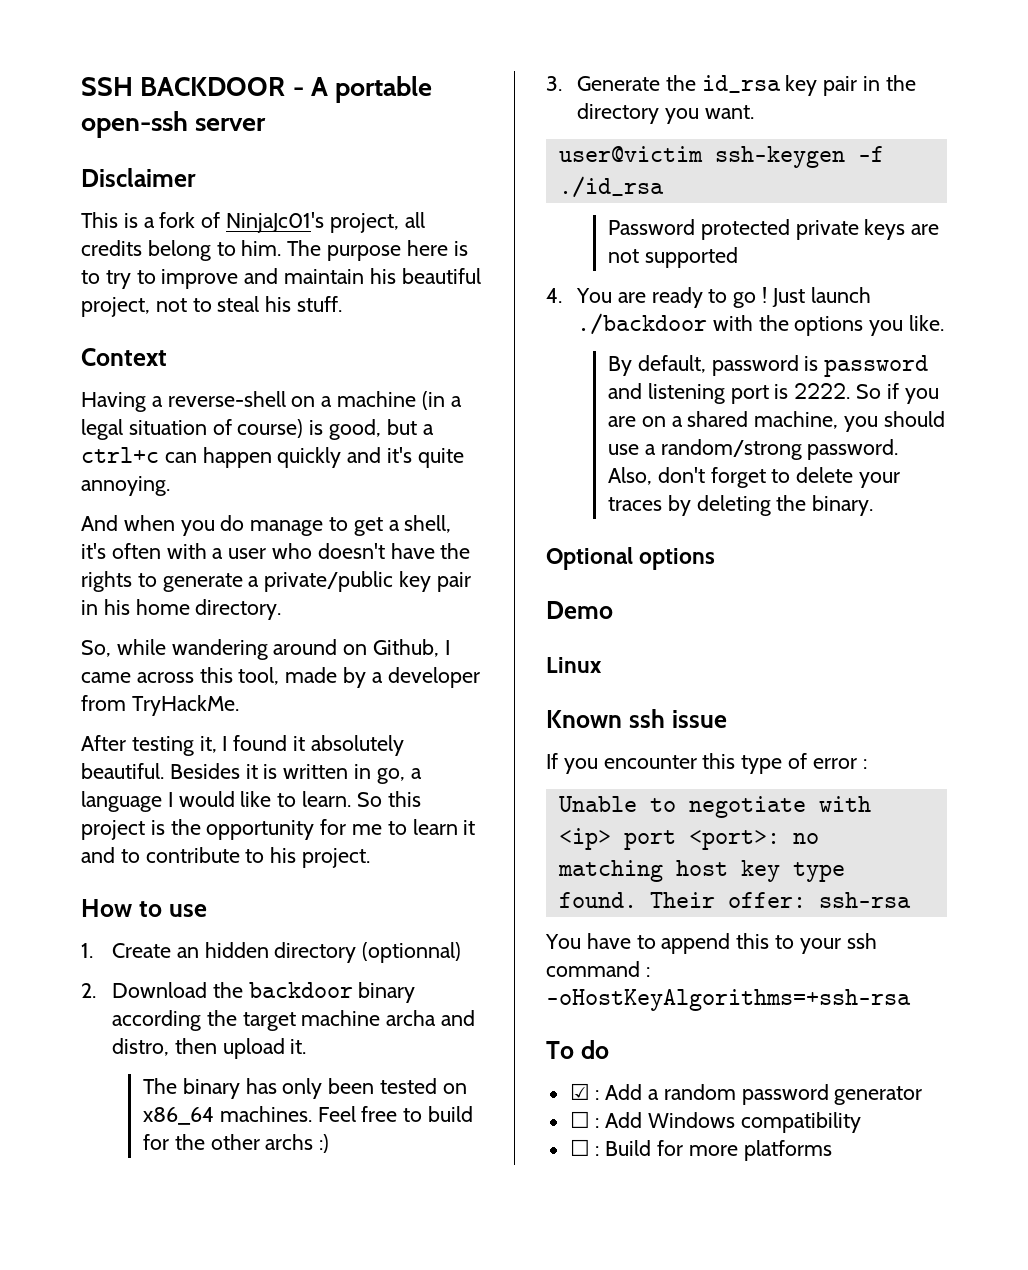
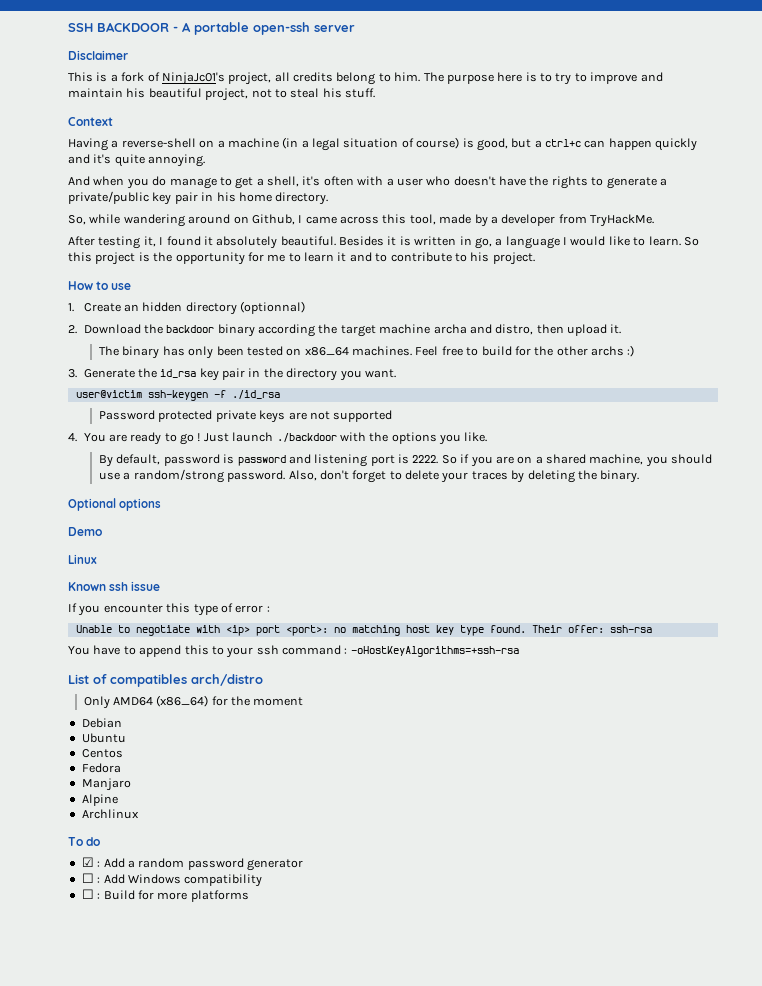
(911, 1000) none -> [68,674,263,687] [83,695,304,709] [81,718,122,728] [81,733,126,743] [81,749,123,758] [81,763,121,773] [81,778,131,791] [81,794,118,806] [81,809,139,819] // List of compatibles arch/distro // Only AMD64 (x86_64) for the moment // Debian // Ubuntu // Centos // Fedora // Manjaro // Alpine // Archlinux

